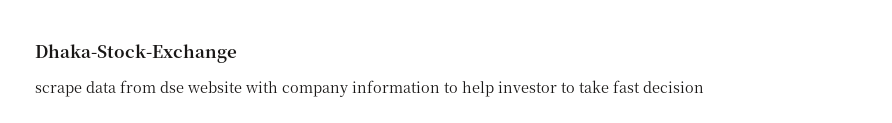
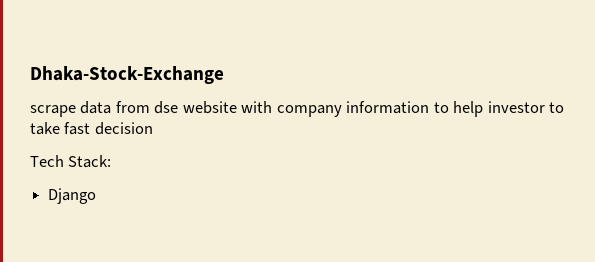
(704, 87) none -> [30,155,112,168] [48,188,97,204] // Tech Stack: // Django

